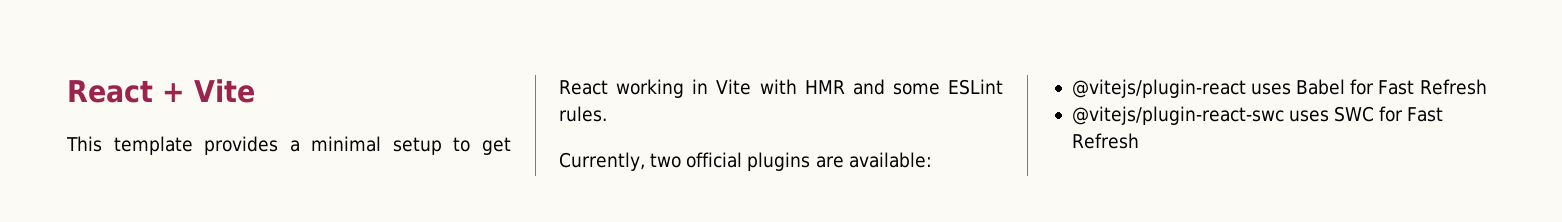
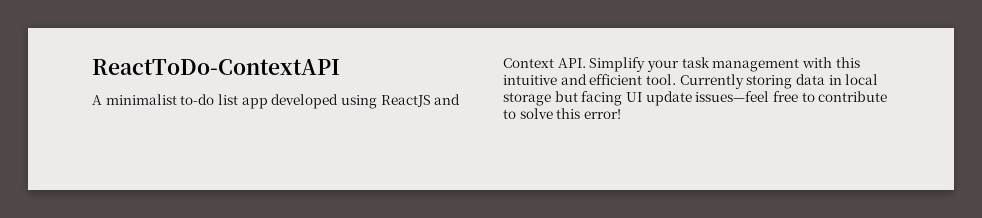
[67,79,255,103] [66,136,511,155] [559,79,1003,98] [559,106,607,122] [559,152,932,171] [1071,79,1487,98] [1071,106,1444,125] [1071,133,1139,149] React + Vite // This template provides a minimal setup to get React working in Vite with HMR and some ESLint rules. // Currently, two official plugins are available: // @vitejs/plugin-react uses Babel for Fast Refresh // @vitejs/plugin-react-swc uses SWC for Fast Refresh -> [92,59,340,75] [92,94,461,109] [503,57,860,72] [503,74,879,89] [503,91,888,106] [503,108,621,119] ReactToDo-ContextAPI // A minimalist to-do list app developed using ReactJS and Context API. Simplify your task management with this intuitive and efficient tool. Currently storing data in local storage but facing UI update issues—feel free to contribute to solve this error!

